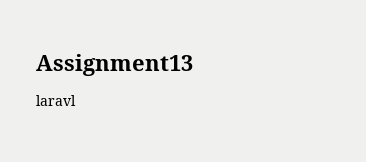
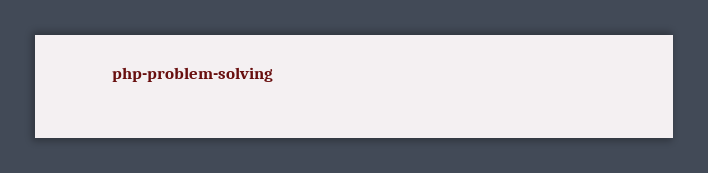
[36,54,193,76] [36,95,76,106] Assignment13 // laravl -> [112,67,273,82] php-problem-solving

